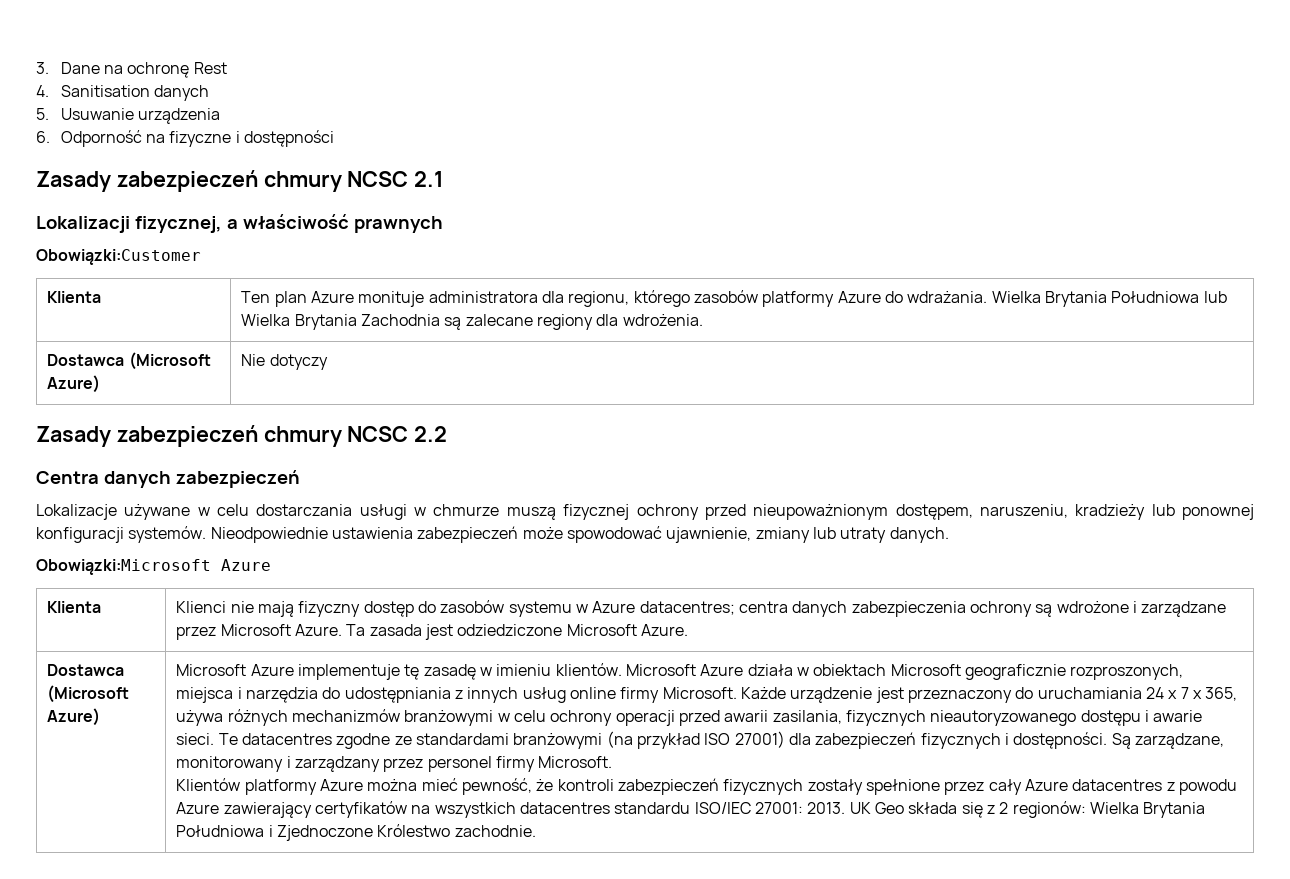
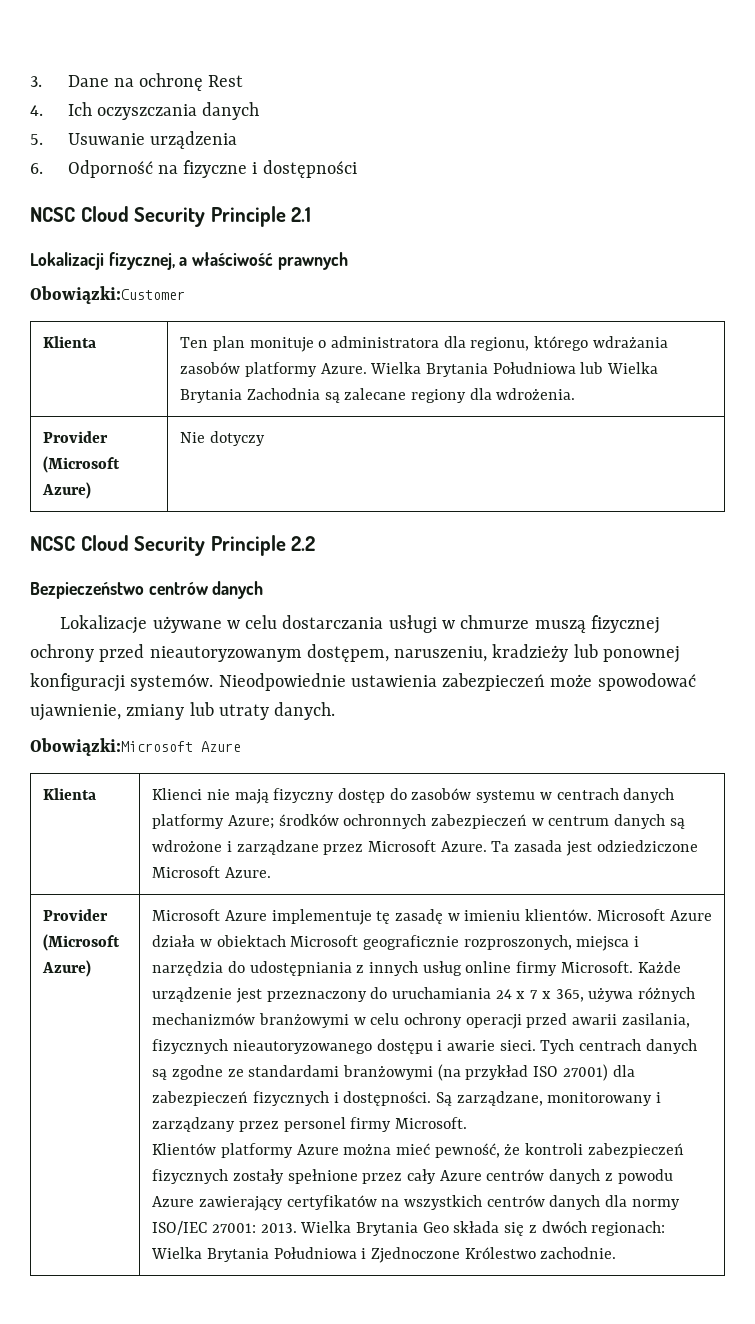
[60,85,150,97] Sanitisation -> [67,102,197,120] Ich oczyszczania
[36,170,409,192] Zasady zabezpieczeń chmury NCSC -> [30,206,286,227] NCSC Cloud Security Principle
[311,291,425,307] Azure monituje -> [249,337,327,352] monituje o
(690, 298) none -> [592,336,668,348] wdrażania
[837,291,988,303] Azure do wdrażania. -> [320,363,367,374] Azure.
[47,354,125,366] Dostawca -> [43,431,109,443] Provider
[36,425,409,447] Zasady zabezpieczeń chmury NCSC -> [30,535,286,556] NCSC Cloud Security Principle
[36,470,300,488] Centra danych zabezpieczeń -> [30,581,264,599] Bezpieczeństwo centrów danych
[753,504,889,520] nieupoważnionym -> [149,646,302,662] nieautoryzowanym
[592,601,1032,617] Azure datacentres; centra danych zabezpieczenia ochrony -> [556,788,675,803] [152,814,666,829] centrach danych platformy Azure; środków ochronnych zabezpieczeń w centrum danych
[47,664,125,676] Dostawca -> [43,909,109,921] Provider
[218,733,333,745] Te datacentres -> [540,1039,697,1054] [152,1069,168,1080] Tych centrach danych są
[1072,779,1163,791] datacentres -> [486,1169,601,1184] centrów danych
[520,802,691,814] datacentres standardu -> [486,1195,680,1210] centrów danych dla normy
[849,802,871,814] UK -> [300,1221,419,1236] Wielka Brytania
[999,801,1086,818] 2 regionów: -> [541,1221,666,1236] dwóch regionach:

